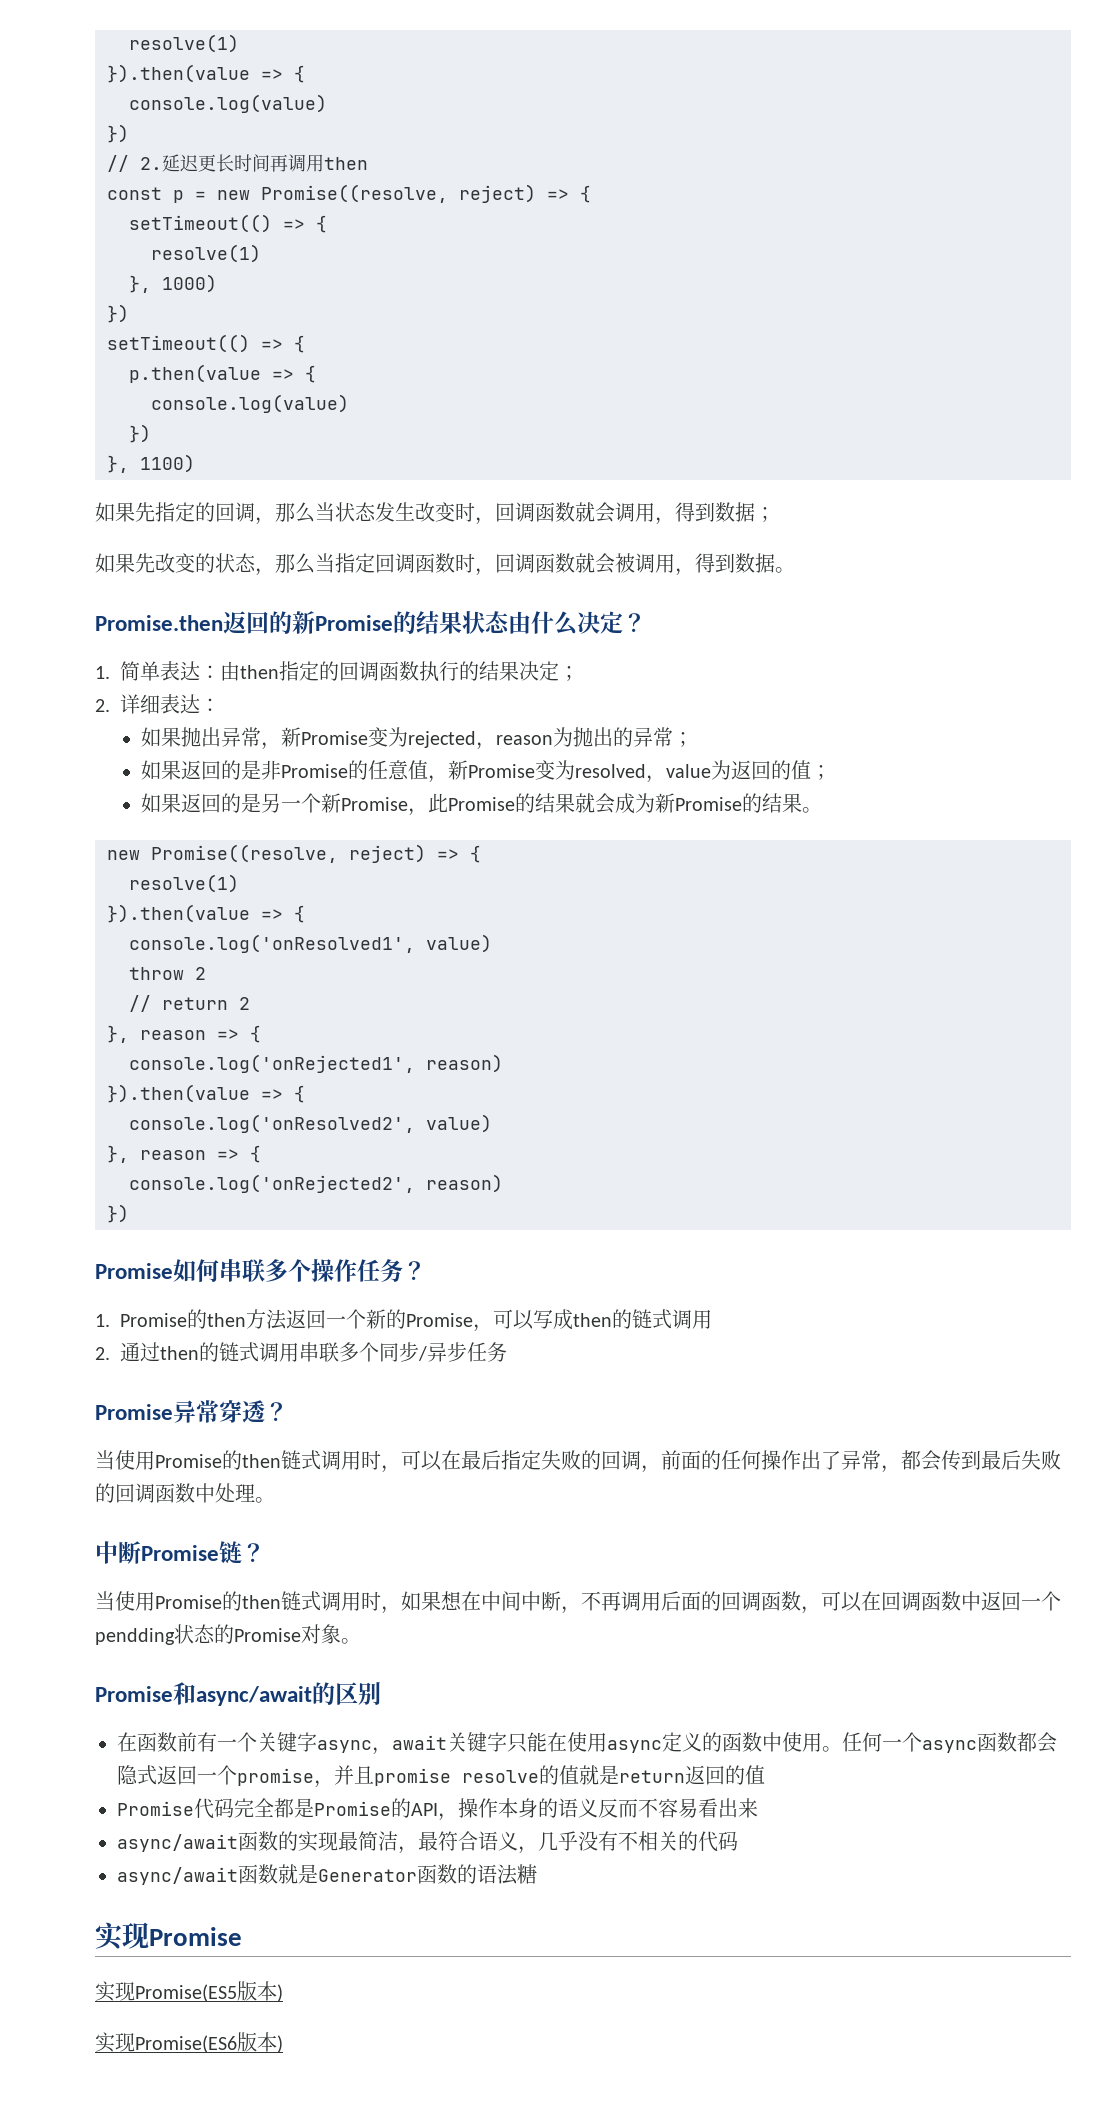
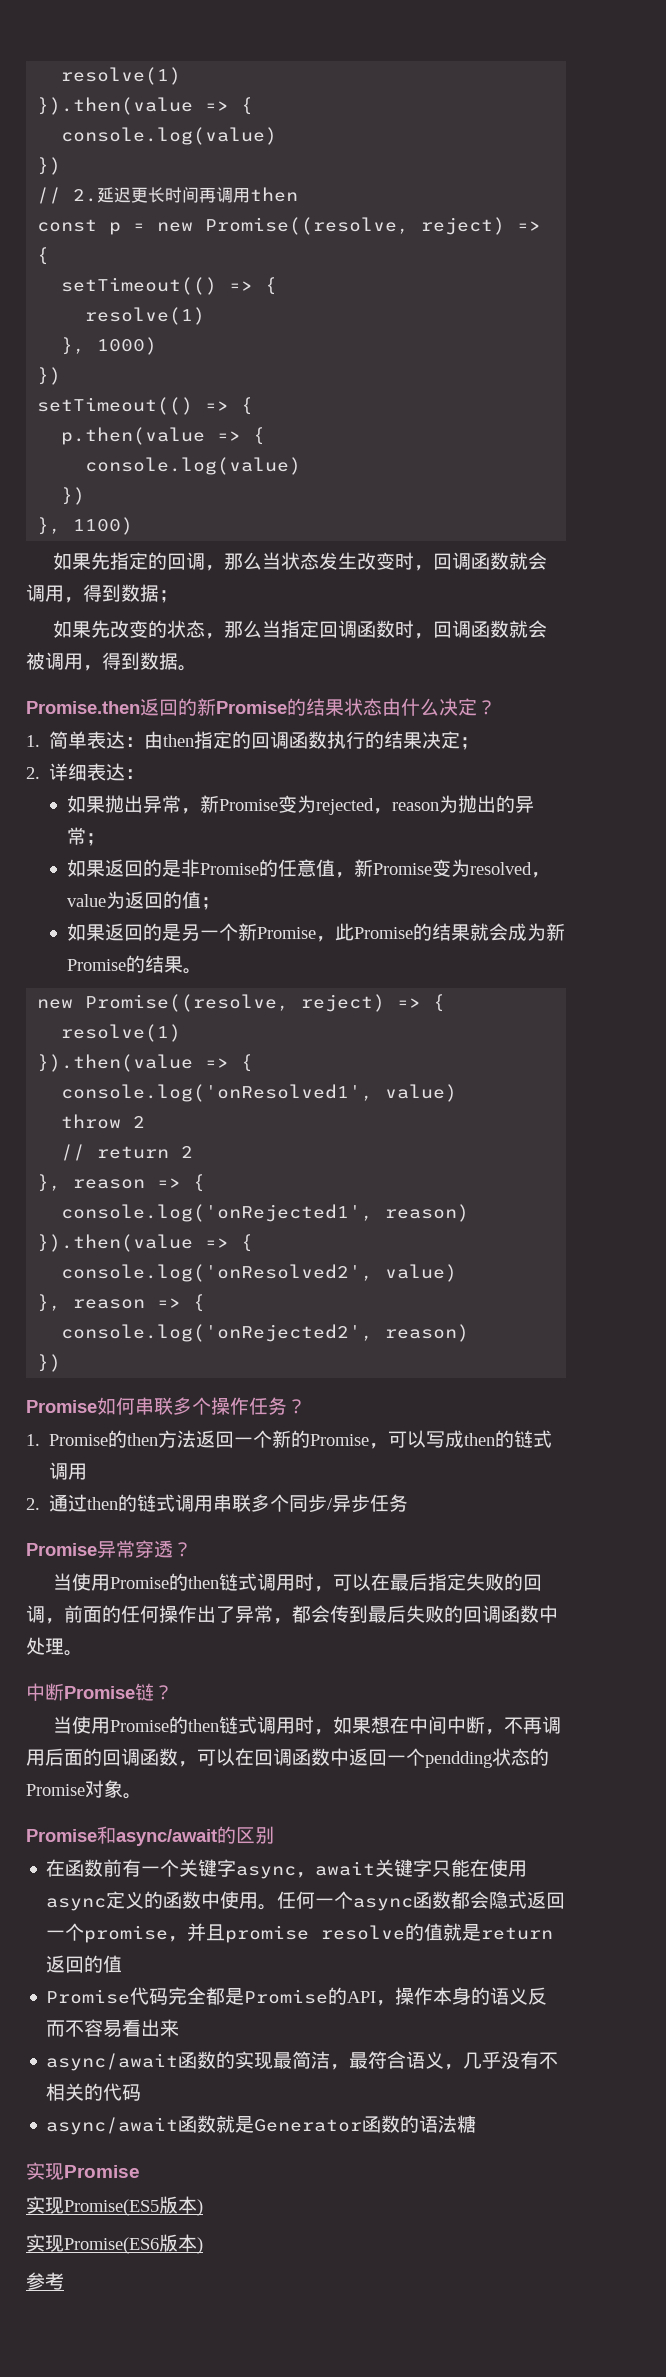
(283, 2044) none -> [26,2272,64,2290] // 参考

